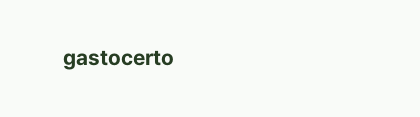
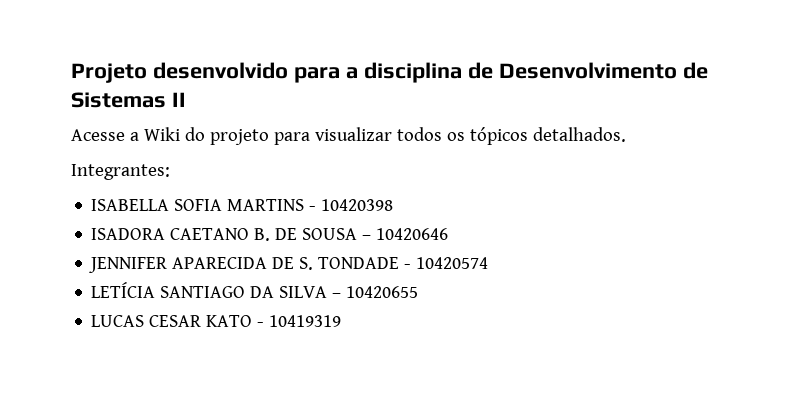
[63,50,174,70] gastocerto -> [71,62,708,83] [71,92,186,108] [71,127,626,145] [71,164,170,180] [91,199,394,211] [91,228,449,241] [89,257,489,273] [91,282,419,298] [91,315,342,327] Projeto desenvolvido para a disciplina de Desenvolvimento de Sistemas II // Acesse a Wiki do projeto para visualizar todos os tópicos detalhados. // Integrantes: // ISABELLA SOFIA MARTINS - 10420398 // ISADORA CAETANO B. DE SOUSA – 10420646 // JENNIFER APARECIDA DE S. TONDADE - 10420574 // LETÍCIA SANTIAGO DA SILVA – 10420655 // LUCAS CESAR KATO - 10419319

